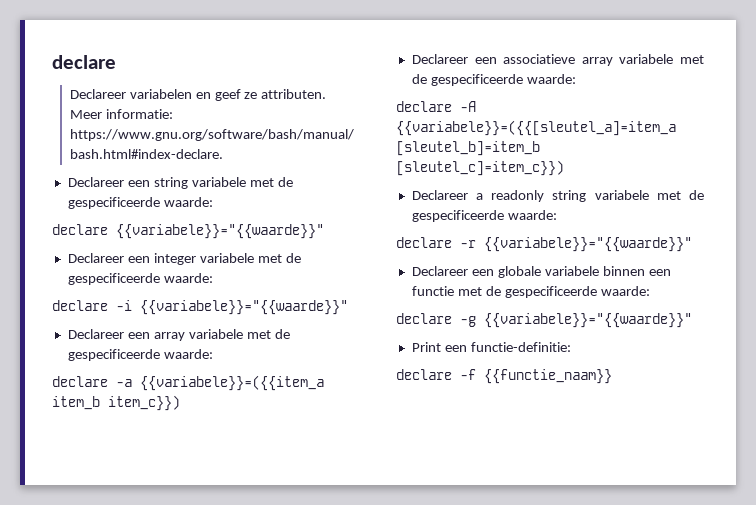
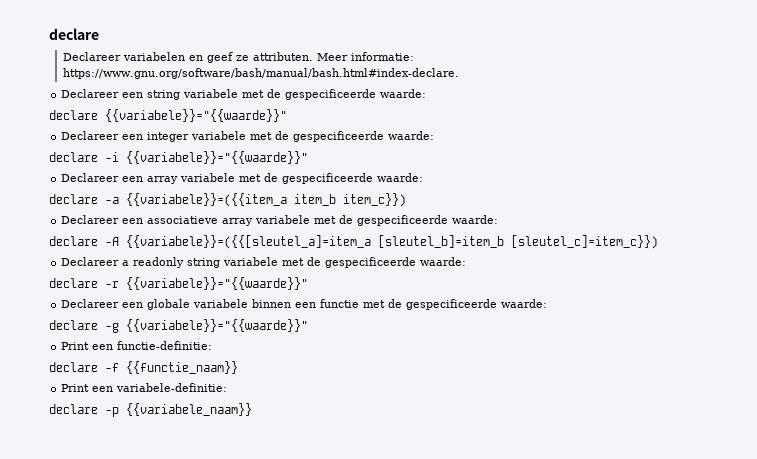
(612, 376) none -> [61,383,228,392] [49,403,252,417] // Print een variabele-definitie: // declare -p {{variabele_naam}}

